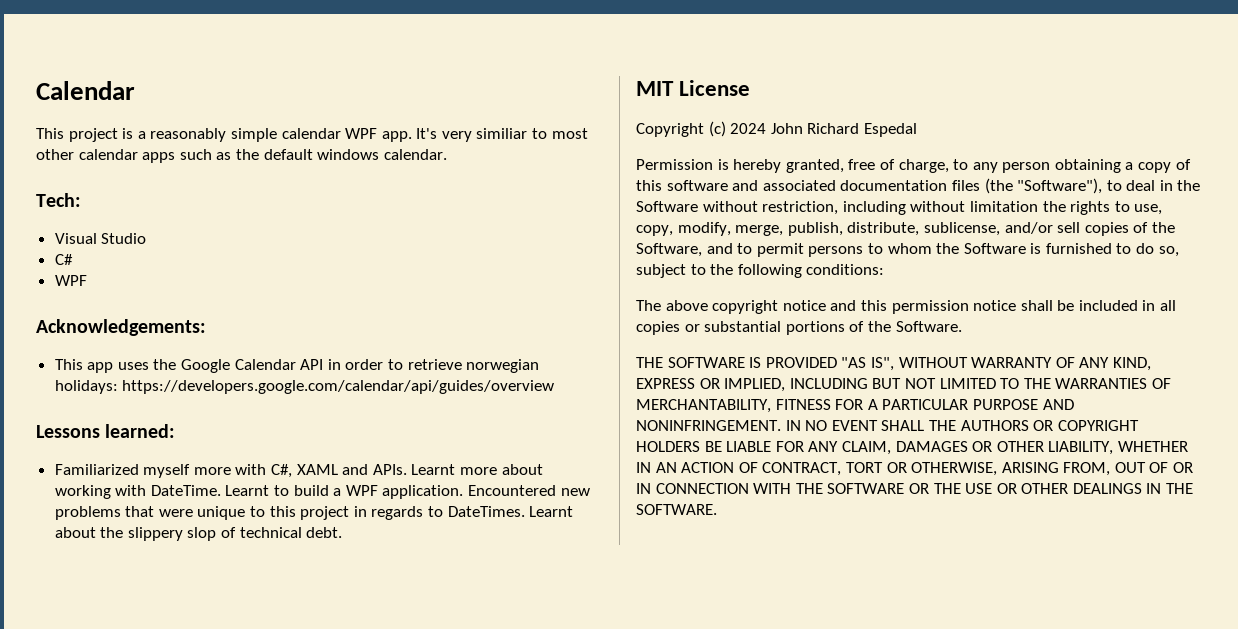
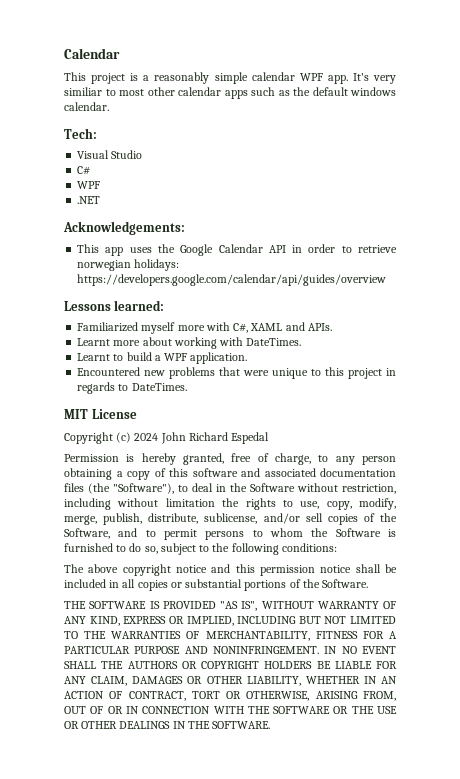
(87, 280) none -> [77,196,101,204] // .NET
(407, 469) none -> (332, 327) //
[150,485,221,496] DateTime. -> [246,338,302,346] DateTimes. //
(464, 492) none -> (248, 358) //
[529,506,574,517] [54,527,343,541] Learnt about the slippery slop of technical debt. -> (187, 387) none

